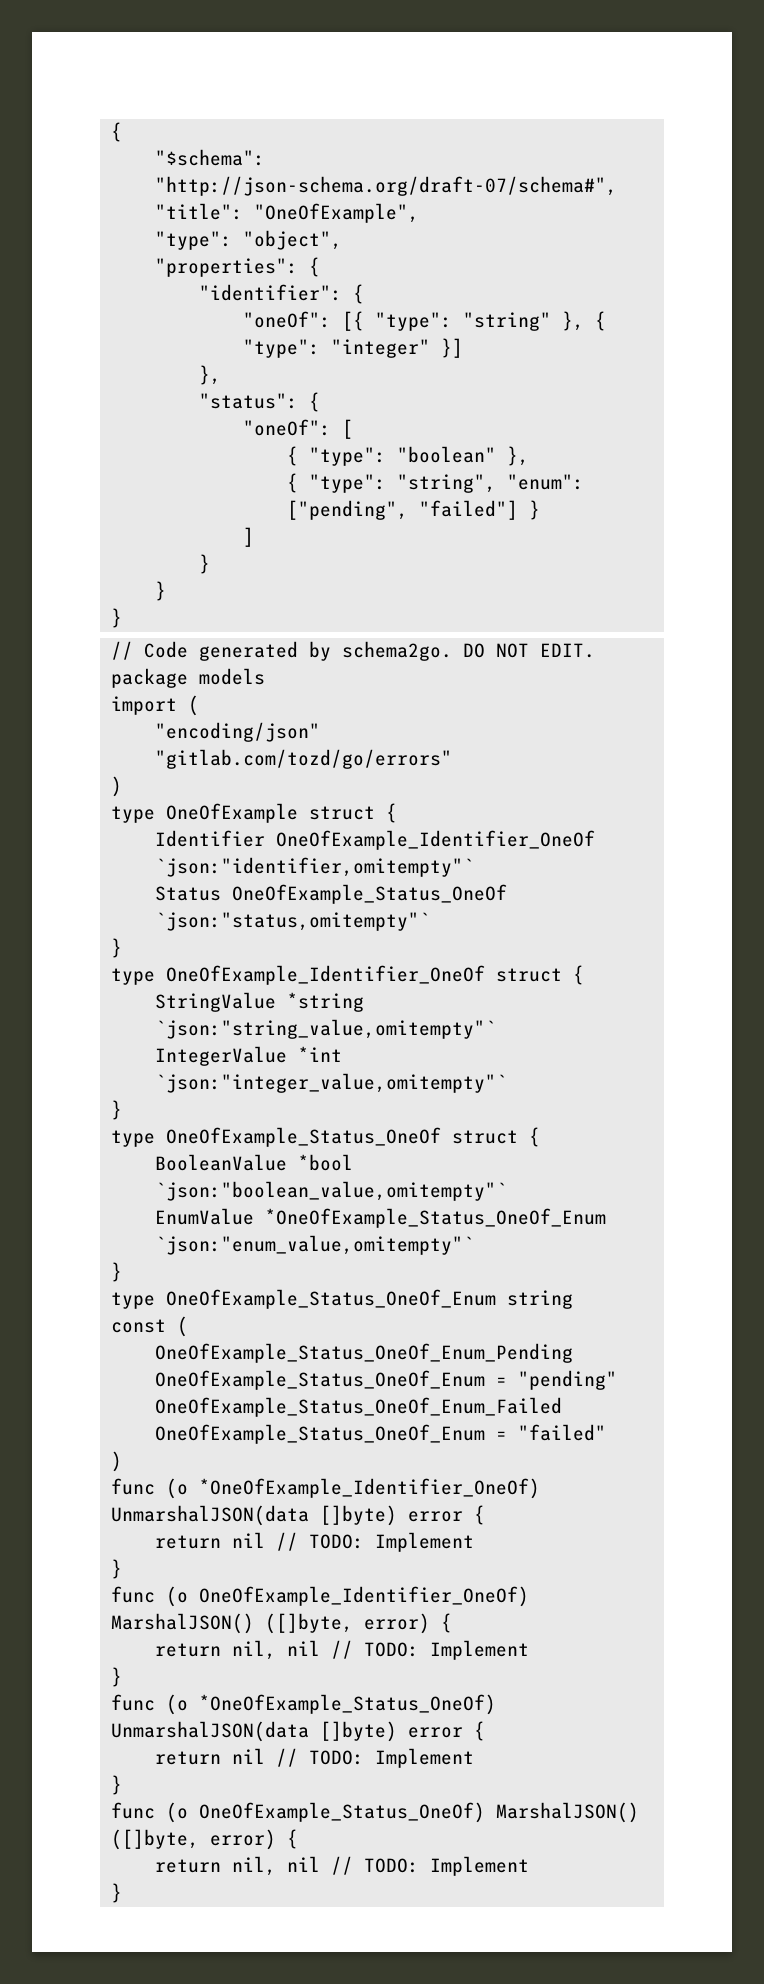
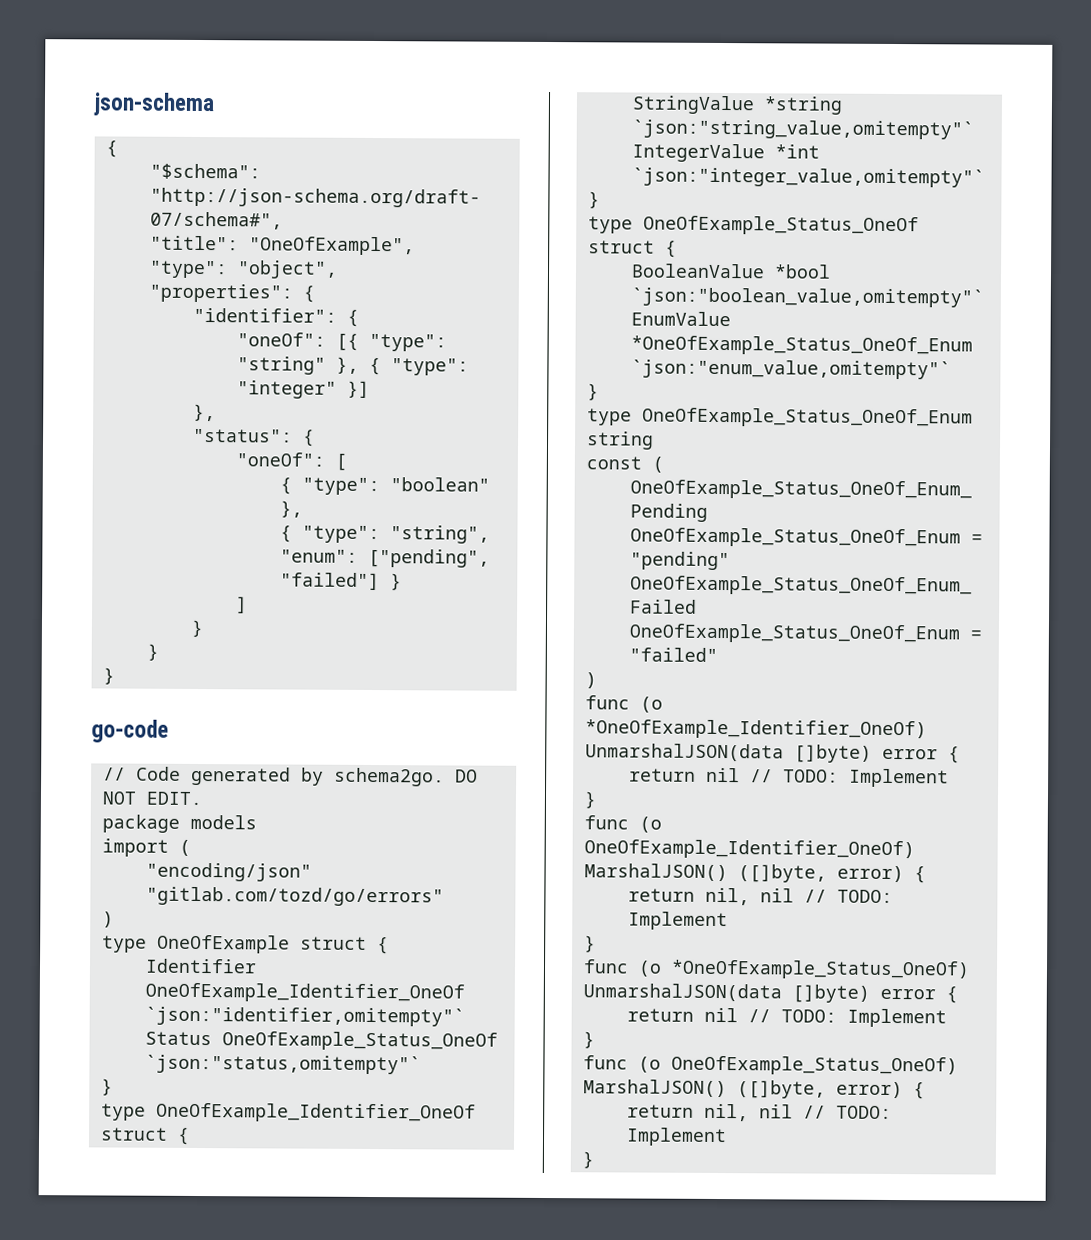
(111, 132) none -> [93,92,215,117] json-schema //
(123, 618) none -> [91,719,169,743] // go-code

